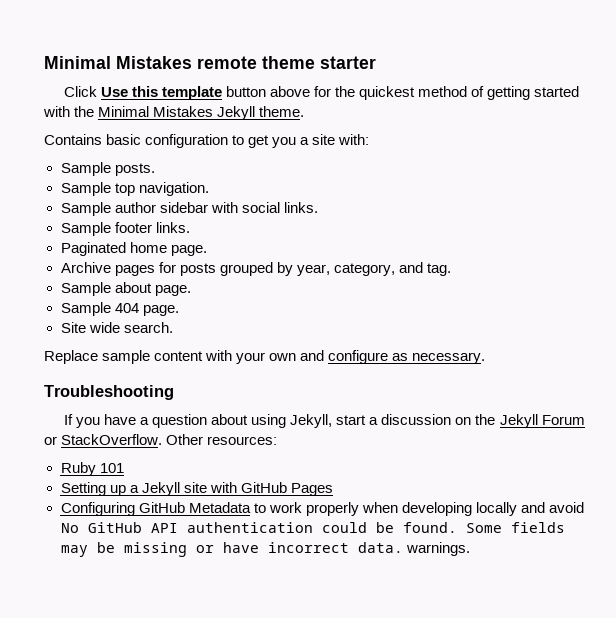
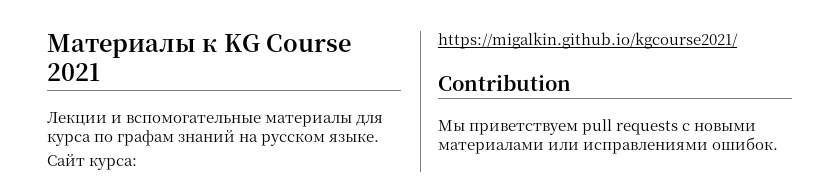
[44,56,376,69] [63,86,580,100] [43,106,305,120] [44,134,370,148] [60,162,155,176] [60,182,209,196] [60,202,318,216] [60,222,190,236] [60,242,207,256] [60,262,451,276] [60,282,191,296] [60,302,179,316] [60,322,173,333] [44,350,486,364] [44,385,174,400] [63,414,585,428] [44,434,278,445] [60,462,124,476] [60,482,333,496] [60,502,585,516] [60,522,565,533] [60,542,470,557] Minimal Mistakes remote theme starter // Click Use this template button above for the quickest method of getting started with the Minimal Mistakes Jekyll theme. // Contains basic configuration to get you a site with: // Sample posts. // Sample top navigation. // Sample author sidebar with social links. // Sample footer links. // Paginated home page. // Archive pages for posts grouped by year, category, and tag. // Sample about page. // Sample 404 page. // Site wide search. // Replace sample content with your own and configure as necessary. // Troubleshooting // If you have a question about using Jekyll, start a discussion on the Jekyll Forum or StackOverflow. Other resources: // Ruby 101 // Setting up a Jekyll site with GitHub Pages // Configuring GitHub Metadata to work properly when developing locally and avoid No GitHub API authentication could be found. Some fields may be missing or have incorrect data. warnings. -> [47,34,352,58] [47,63,100,81] [47,112,384,127] [47,129,380,146] [47,153,138,170] [438,32,738,49] [438,74,571,91] [438,119,757,135] [438,137,779,154] Материалы к KG Course 2021 // Лекции и вспомогательные материалы для курса по графам знаний на русском языке. // Сайт курса: https://migalkin.github.io/kgcourse2021/ // Contribution // Мы приветствуем pull requests с новыми материалами или исправлениями ошибок.

